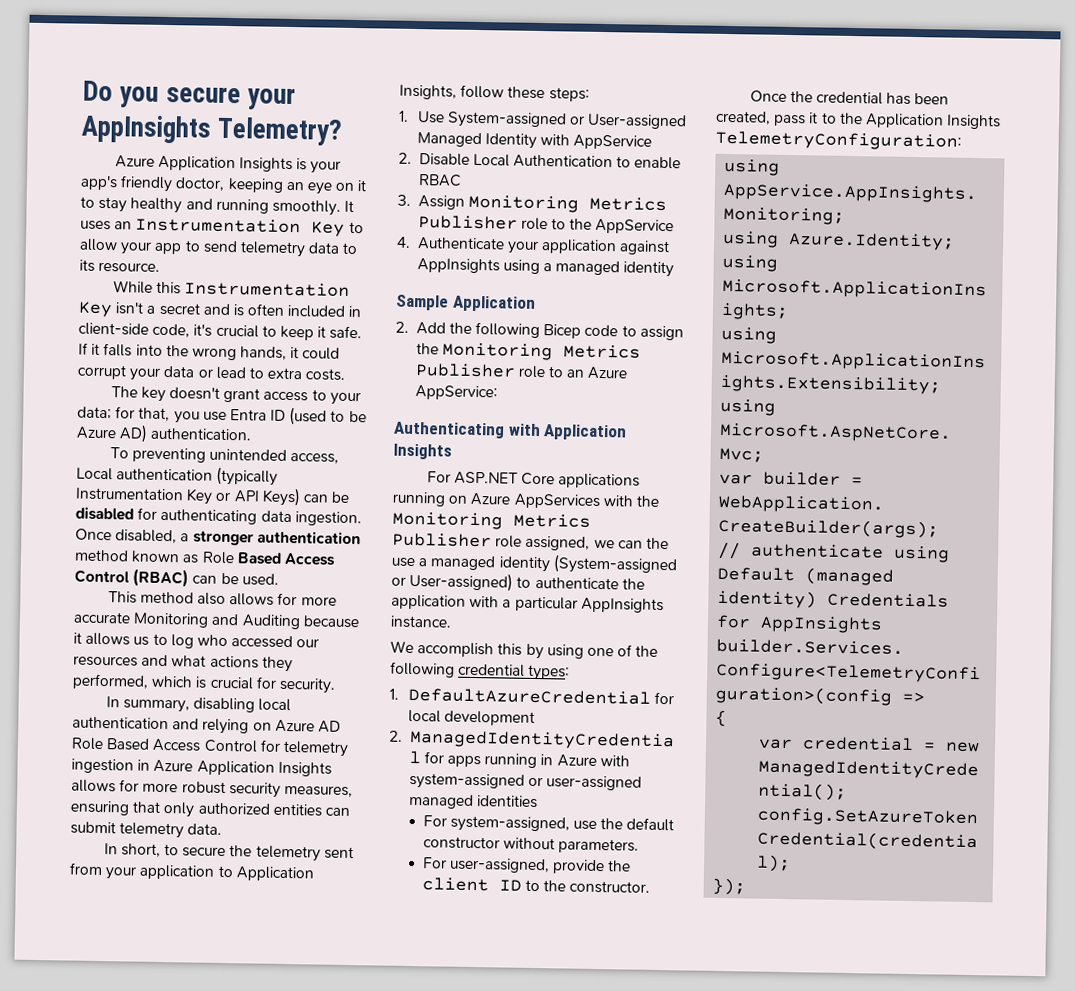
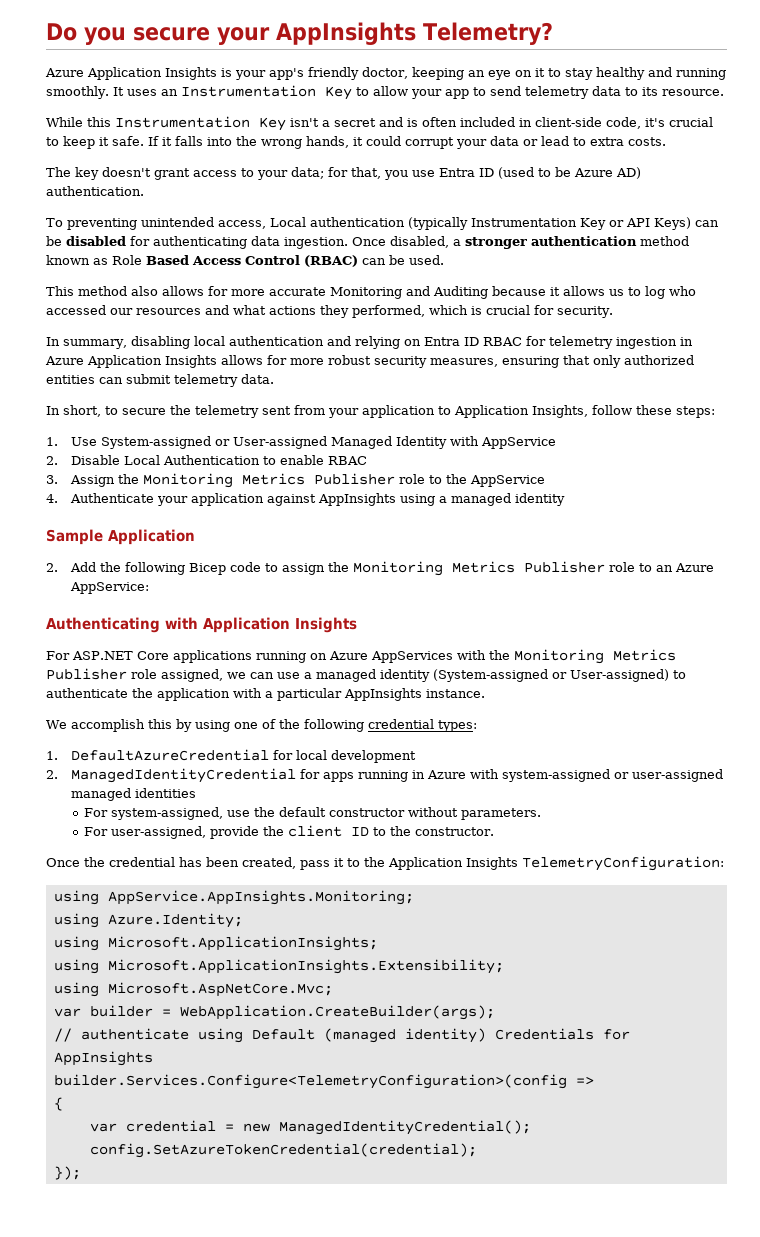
[274,719,341,733] [71,737,258,753] Azure AD Role Based Access Control -> [423,337,522,346] Entra ID RBAC
(465, 202) none -> [117,474,139,484] the
[645,537,669,550] the -> (274, 675) none

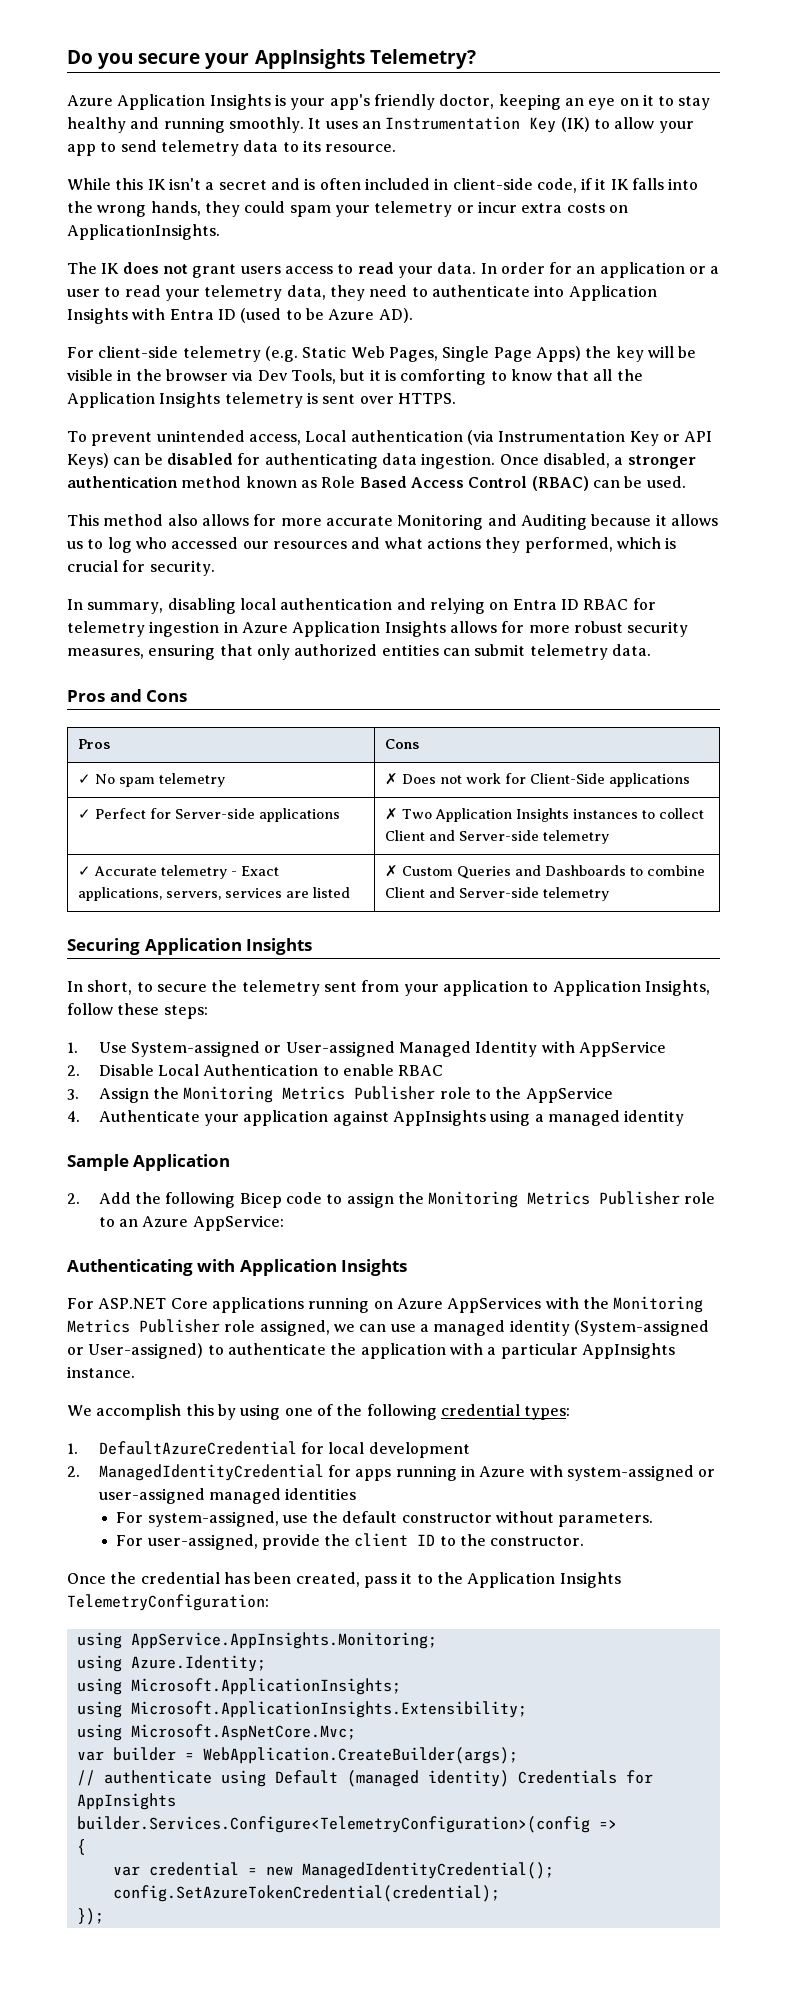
(352, 93) none -> [560,117,590,132] (IK)
[115,116,286,131] Instrumentation Key -> [147,179,166,190] IK
[645,117,713,127] [46,136,172,149] it's crucial to keep it safe. If it -> [581,178,629,190] if it IK
[353,136,666,149] [46,167,435,180] it could corrupt your data or lead to extra costs. // The key doesn't grant access to your data; for that, you use -> [204,201,628,217] [67,224,220,240] [67,262,720,278] [67,285,657,301] [67,308,166,324] they could spam your telemetry or incur extra costs on ApplicationInsights. // The IK does not grant users access to read your data. In order for an application or a user to read your telemetry data, they need to authenticate into Application Insights with
[616,167,641,179] [46,186,144,196] AD) authentication. -> [378,308,413,323] [67,346,697,362] [67,369,643,385] [67,392,456,408] AD). // For client-side telemetry (e.g. Static Web Pages, Single Page Apps) the key will be visible in the browser via Dev Tools, but it is comforting to know that all the Application Insights telemetry is sent over HTTPS.
[67,218,137,230] preventing -> [91,432,153,446] prevent
[408,217,468,230] (typically -> [466,430,494,445] (via
(274, 379) none -> [67,689,188,702] [77,739,110,749] [384,739,419,749] [77,773,225,787] [384,773,690,787] [77,808,340,822] [384,808,704,822] [384,830,609,844] [77,865,279,879] [77,887,350,901] [384,865,705,879] [384,887,609,901] [67,938,313,955] // Pros and Cons // Pros | Cons // ✓ No spam telemetry | ✗ Does not work for Client-Side applications // ✓ Perfect for Server-side applications | ✗ Two Application Insights instances to collect Client and Server-side telemetry // ✓ Accurate telemetry - Exact applications, servers, services are listed | ✗ Custom Queries and Dashboards to combine Client and Server-side telemetry // Securing Application Insights

